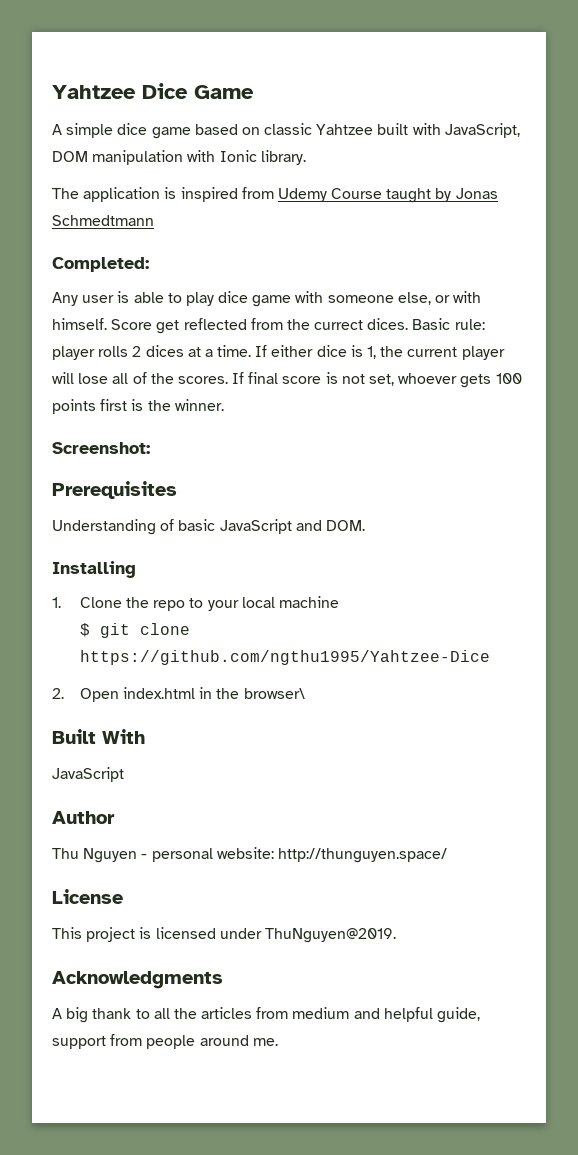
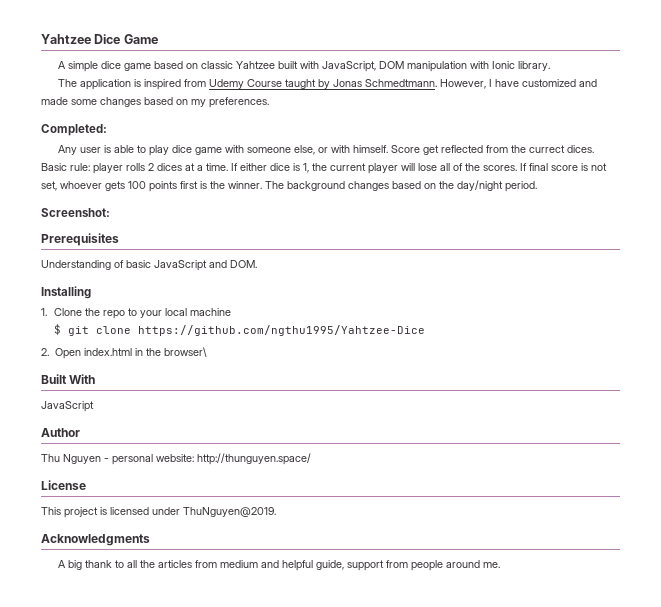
[52,215,154,226] Schmedtmann -> [365,79,598,89] [41,97,269,108] Schmedtmann. However, I have customized and made some changes based on my preferences.
(224, 405) none -> [265,180,537,192] The background changes based on the day/night period.

